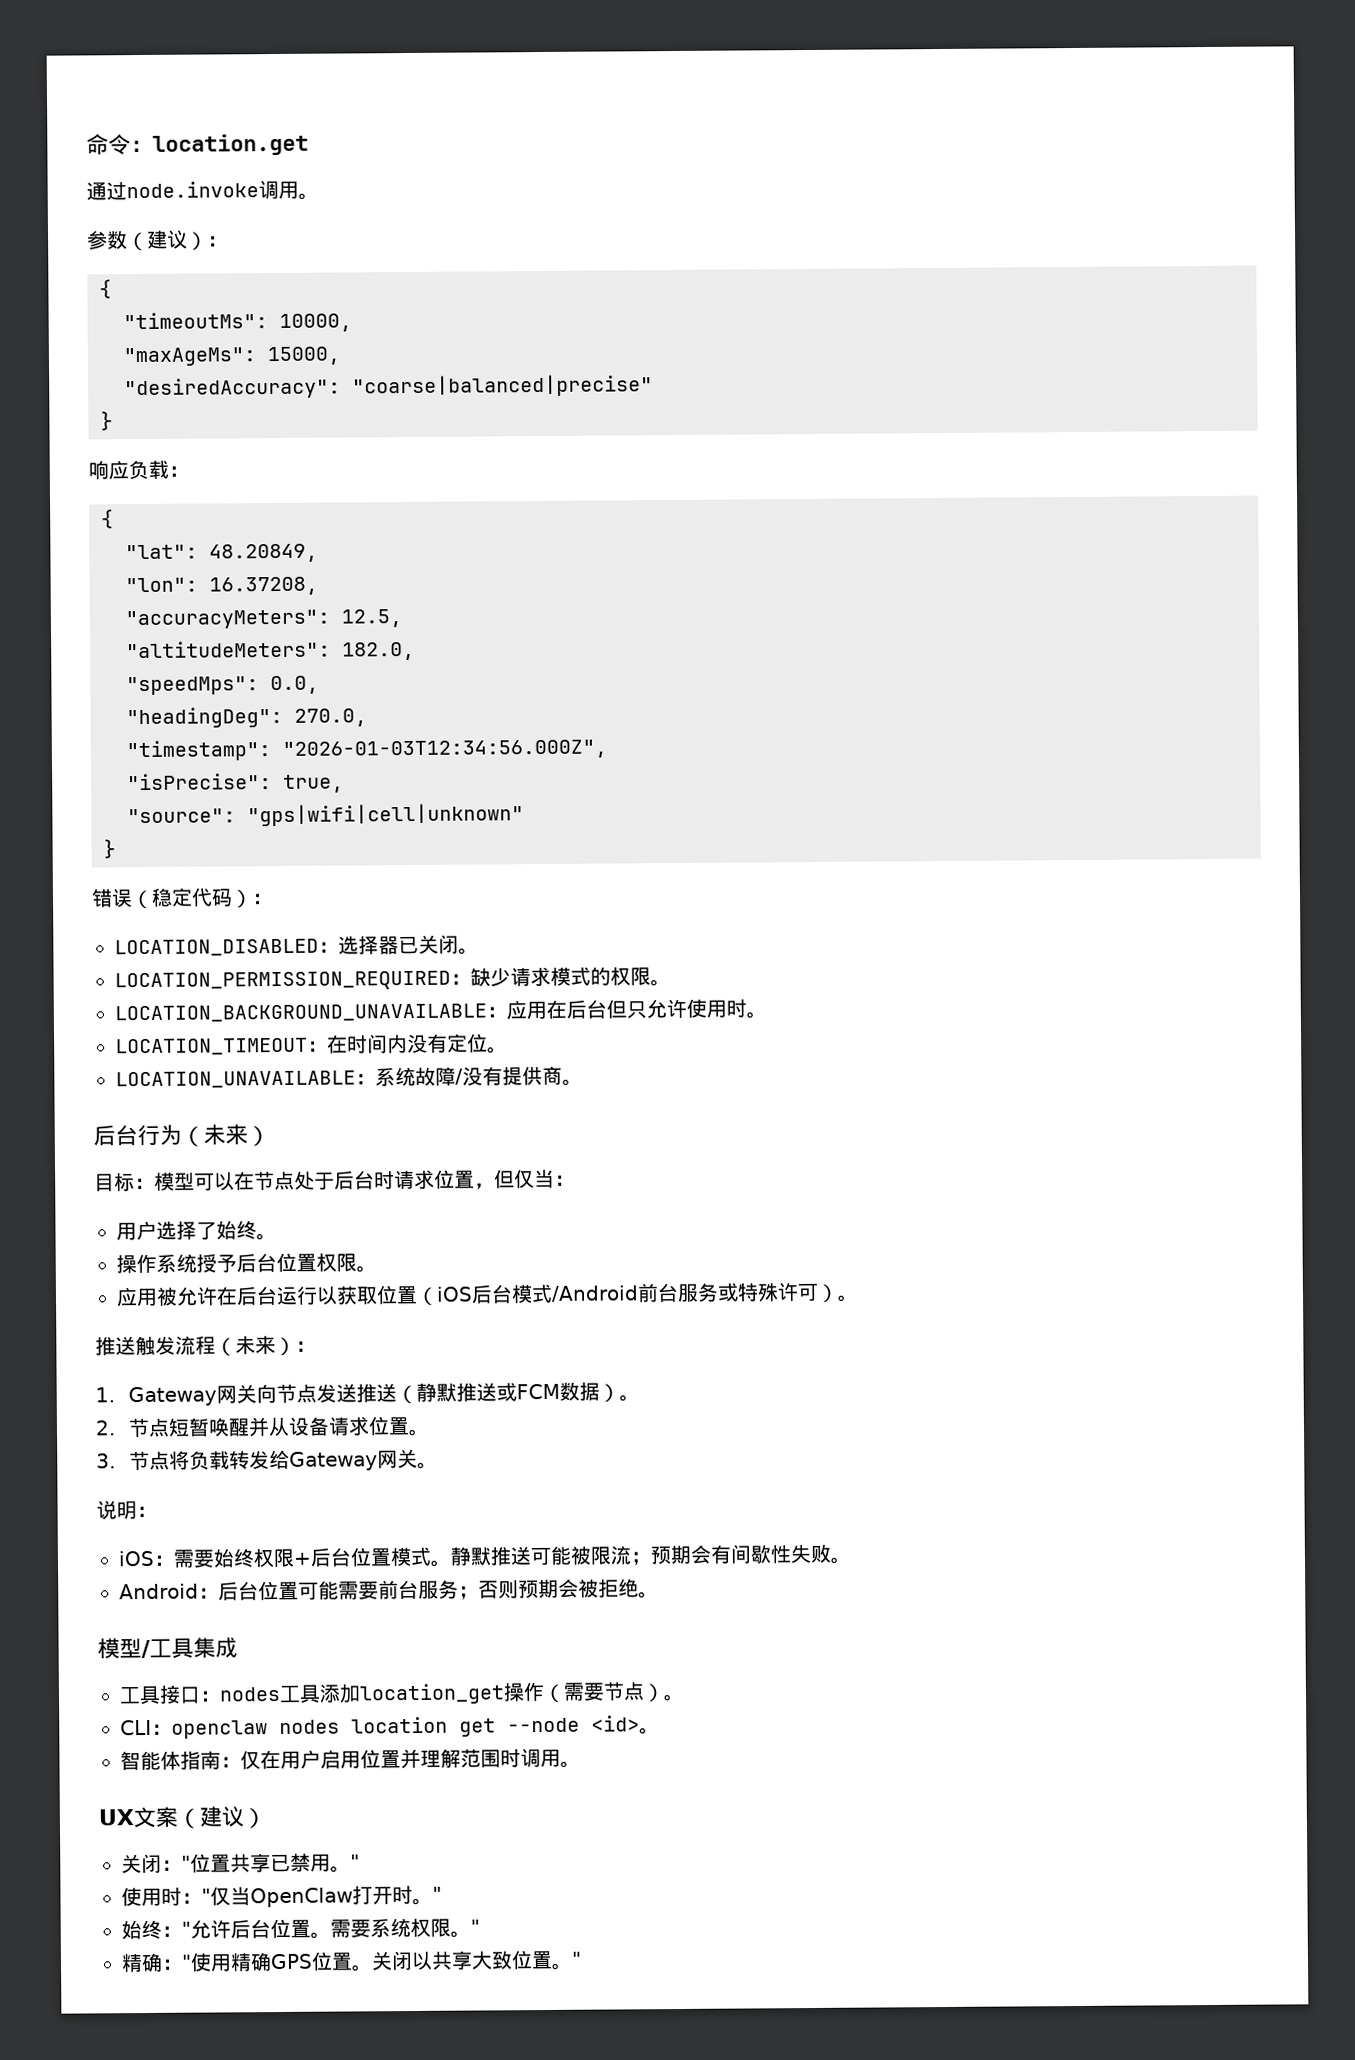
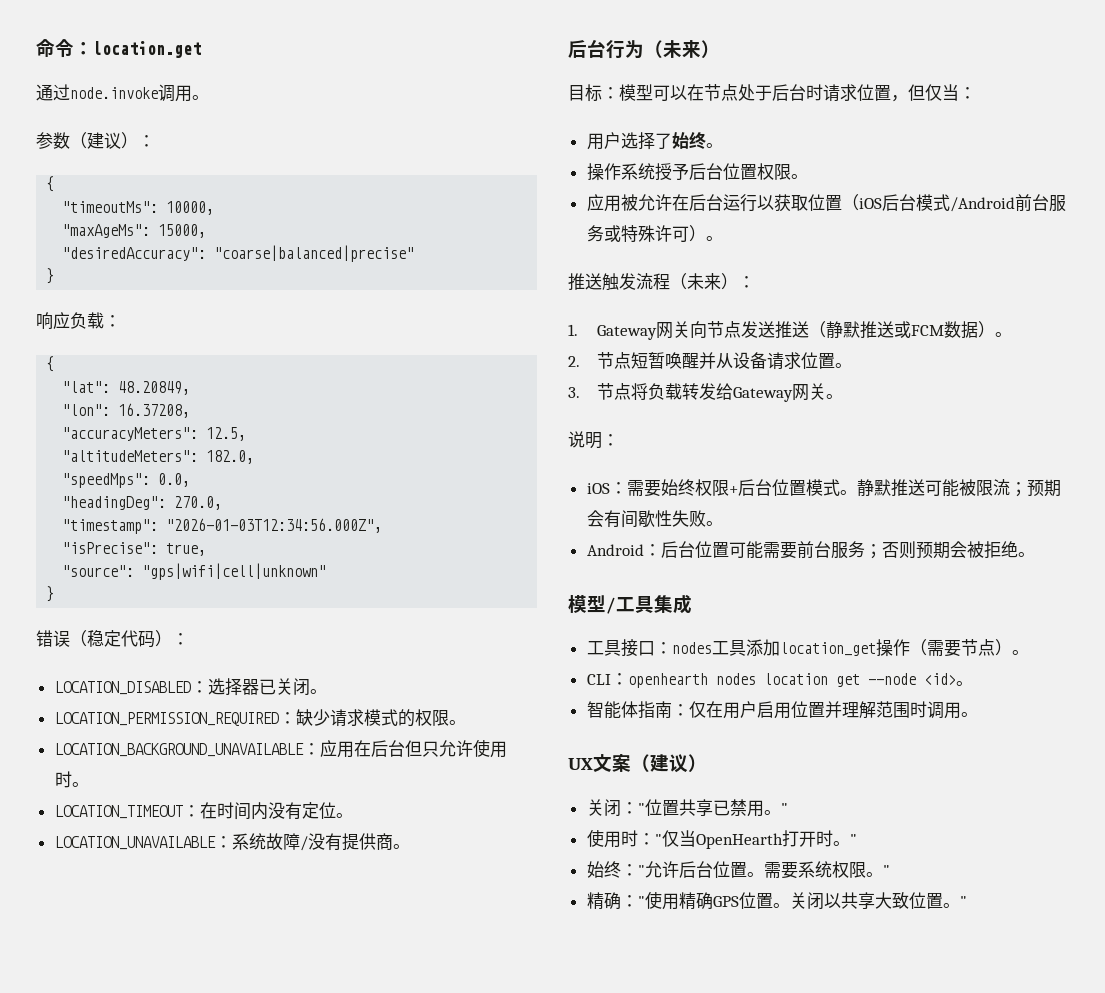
[171,1720,268,1739] openclaw -> [627,673,708,688] openhearth
[250,1887,353,1908] OpenClaw -> [695,833,783,849] OpenHearth

